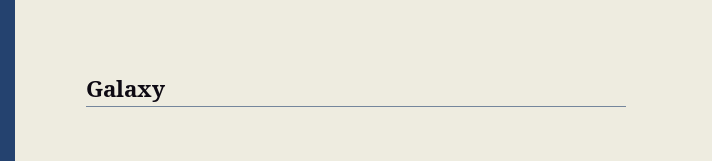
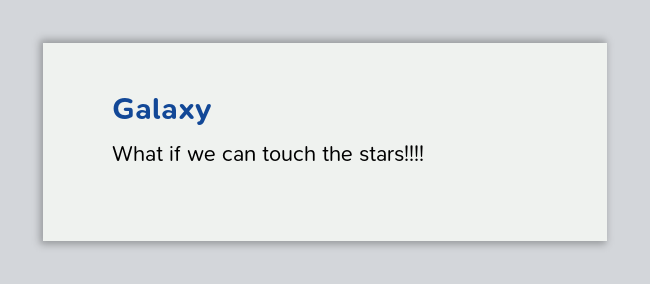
(166, 91) none -> [112,145,424,162] // What if we can touch the stars!!!!

